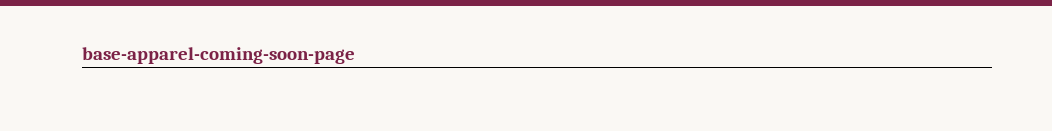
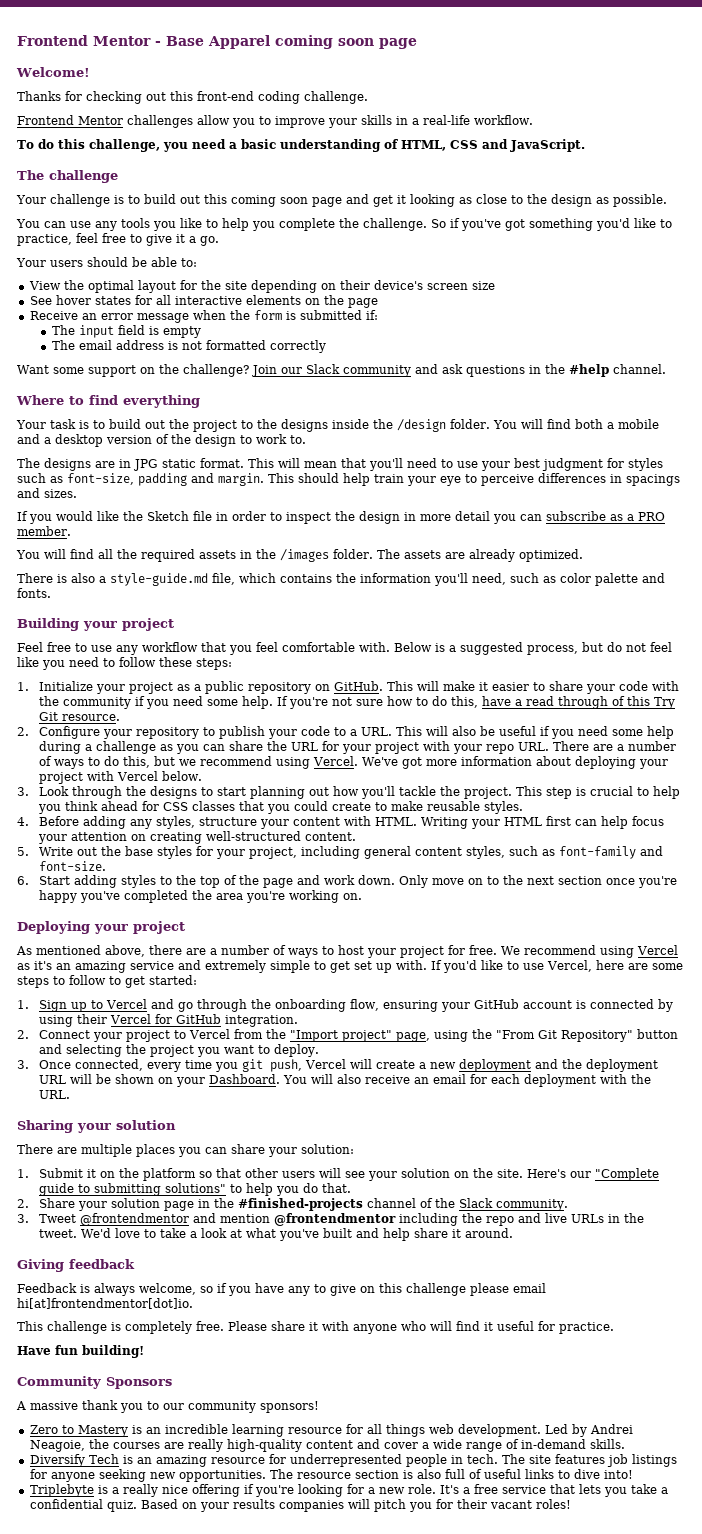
[82,47,355,64] base-apparel-coming-soon-page -> [17,35,417,49] [16,67,90,77] [17,91,368,104] [17,115,533,128] [17,139,585,152] [17,170,118,183] [16,194,667,207] [16,218,672,231] [17,233,219,246] [16,257,197,267] [28,280,495,293] [29,295,378,308] [29,310,378,323] [51,325,201,338] [51,340,326,353] [17,364,666,377] [16,395,200,408] [16,419,659,432] [17,434,306,447] [17,458,663,471] [17,473,680,486] [17,488,77,498] [17,511,665,524] [17,526,71,536] [16,549,583,562] [17,573,665,586] [17,588,51,598] [17,618,174,631] [17,642,672,655] [17,657,232,670] [17,681,680,694] [39,696,676,709] [39,712,121,721] [17,726,675,739] [39,741,677,754] [39,756,668,769] [39,771,202,784] [17,786,681,799] [38,801,524,814] [17,816,665,829] [38,831,357,844] [17,846,664,859] [39,861,107,871] [17,875,678,888] [39,890,363,903] [17,921,185,934] [16,945,678,958] [17,960,683,973] [17,975,197,988] [17,999,673,1012] [39,1014,298,1027] [17,1029,678,1042] [39,1044,320,1057] [17,1059,658,1072] [39,1074,652,1087] [39,1090,71,1099] [17,1120,176,1133] [17,1144,354,1157] [17,1168,660,1181] [39,1183,352,1196] [17,1198,569,1211] [17,1213,645,1226] [39,1228,514,1241] [17,1259,135,1272] [17,1283,546,1296] [17,1298,193,1309] [17,1321,614,1334] [17,1345,144,1358] [17,1376,172,1389] [16,1400,319,1413] [29,1424,633,1437] [29,1439,625,1452] [29,1454,677,1467] [29,1469,633,1482] [29,1484,668,1497] [29,1499,571,1512] Frontend Mentor - Base Apparel coming soon page // Welcome! // Thanks for checking out this front-end coding challenge. // Frontend Mentor challenges allow you to improve your skills in a real-life workflow. // To do this challenge, you need a basic understanding of HTML, CSS and JavaScript. // The challenge // Your challenge is to build out this coming soon page and get it looking as close to the design as possible. // You can use any tools you like to help you complete the challenge. So if you've got something you'd like to practice, feel free to give it a go. // Your users should be able to: // View the optimal layout for the site depending on their device's screen size // See hover states for all interactive elements on the page // Receive an error message when the form is submitted if: // The input field is empty // The email address is not formatted correctly // Want some support on the challenge? Join our Slack community and ask questions in the #help channel. // Where to find everything // Your task is to build out the project to the designs inside the /design folder. You will find both a mobile and a desktop version of the design to work to. // The designs are in JPG static format. This will mean that you'll need to use your best judgment for styles such as font-size, padding and margin. This should help train your eye to perceive differences in spacings and sizes. // If you would like the Sketch file in order to inspect the design in more detail you can subscribe as a PRO member. // You will find all the required assets in the /images folder. The assets are already optimized. // There is also a style-guide.md file, which contains the information you'll need, such as color palette and fonts. // Building your project // Feel free to use any workflow that you feel comfortable with. Below is a suggested process, but do not feel like you need to follow these steps: // 1. Initialize your project as a public repository on GitHub. This will make it easier to share your code with the community if you need some help. If you're not sure how to do this, have a read through of this Try Git resource. // 2. Configure your repository to publish your code to a URL. This will also be useful if you need some help during a challenge as you can share the URL for your project with your repo URL. There are a number of ways to do this, but we recommend using Vercel. We've got more information about deploying your project with Vercel below. // 3. Look through the designs to start planning out how you'll tackle the project. This step is crucial to help you think ahead for CSS classes that you could create to make reusable styles. // 4. Before adding any styles, structure your content with HTML. Writing your HTML first can help focus your attention on creating well-structured content. // 5. Write out the base styles for your project, including general content styles, such as font-family and font-size. // 6. Start adding styles to the top of the page and work down. Only move on to the next section once you're happy you've completed the area you're working on. // Deploying your project // As mentioned above, there are a number of ways to host your project for free. We recommend using Vercel as it's an amazing service and extremely simple to get set up with. If you'd like to use Vercel, here are some steps to follow to get started: // 1. Sign up to Vercel and go through the onboarding flow, ensuring your GitHub account is connected by using their Vercel for GitHub integration. // 2. Connect your project to Vercel from the "Import project" page, using the "From Git Repository" button and selecting the project you want to deploy. // 3. Once connected, every time you git push, Vercel will create a new deployment and the deployment URL will be shown on your Dashboard. You will also receive an email for each deployment with the URL. // Sharing your solution // There are multiple places you can share your solution: // 1. Submit it on the platform so that other users will see your solution on the site. Here's our "Complete guide to submitting solutions" to help you do that. // 2. Share your solution page in the #finished-projects channel of the Slack community. // 3. Tweet @frontendmentor and mention @frontendmentor including the repo and live URLs in the tweet. We'd love to take a look at what you've built and help share it around. // Giving feedback // Feedback is always welcome, so if you have any to give on this challenge please email hi[at]frontendmentor[dot]io. // This challenge is completely free. Please share it with anyone who will find it useful for practice. // Have fun building! // Community Sponsors // A massive thank you to our community sponsors! // Zero to Mastery is an incredible learning resource for all things web development. Led by Andrei Neagoie, the courses are really high-quality content and cover a wide range of in-demand skills. // Diversify Tech is an amazing resource for underrepresented people in tech. The site features job listings for anyone seeking new opportunities. The resource section is also full of useful links to dive into! // Triplebyte is a really nice offering if you're looking for a new role. It's a free service that lets you take a confidential quiz. Based on your results companies will pitch you for their vacant roles!

